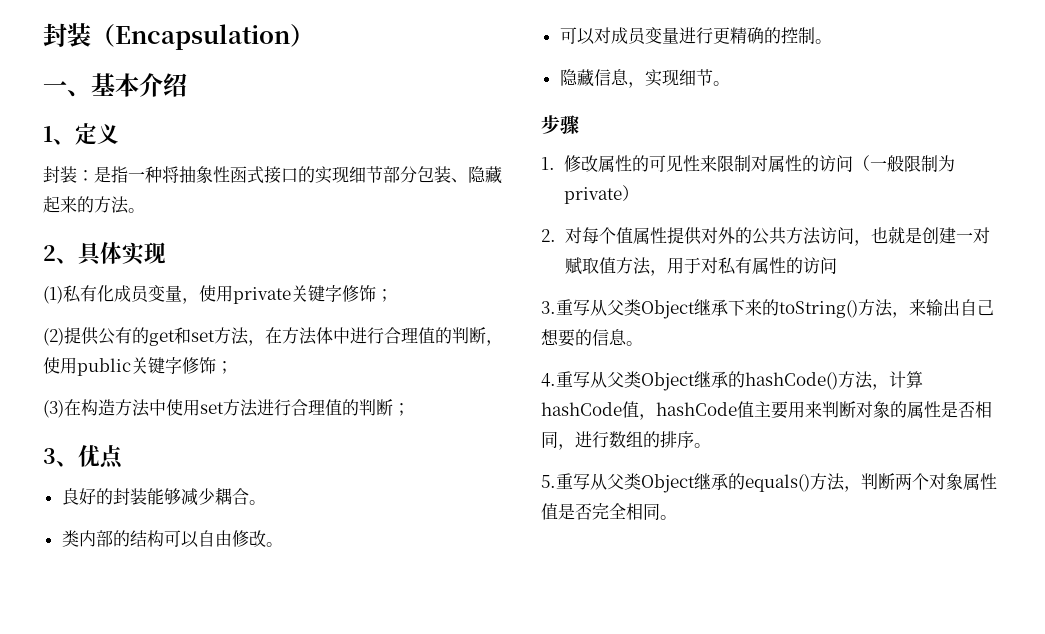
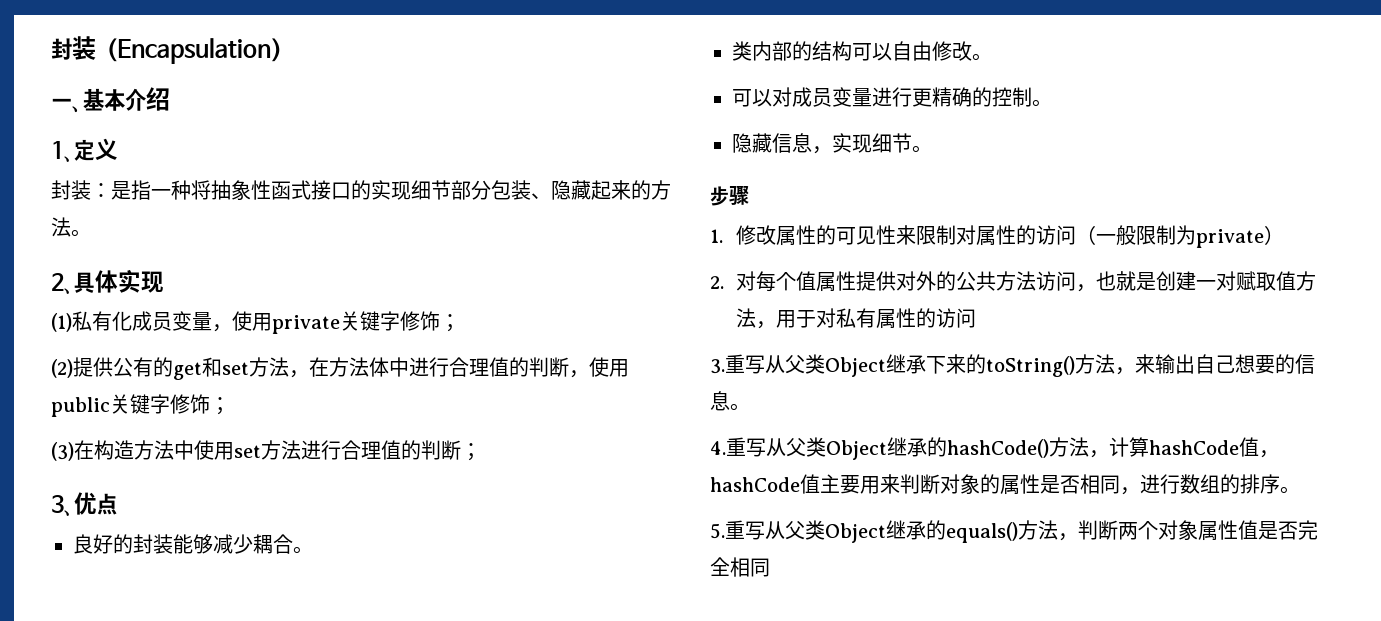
[660,515,677,520] 。 -> (770, 567) none

